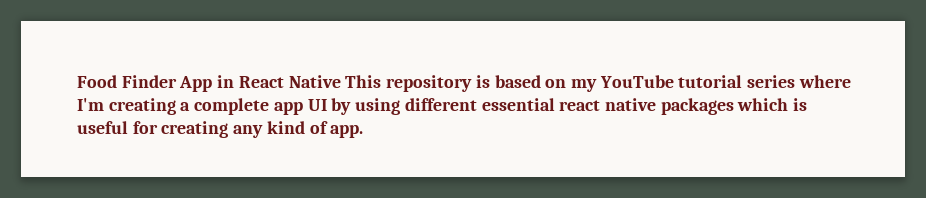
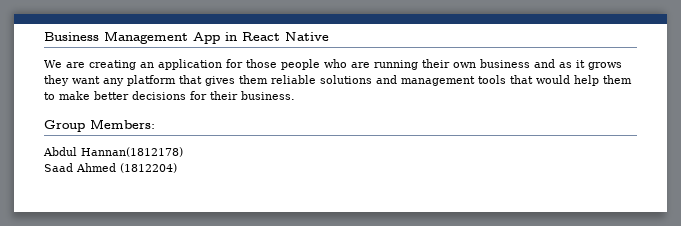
[77,75,177,88] Food Finder -> [44,31,188,44] Business Management
[345,75,851,92] [77,98,808,115] [77,121,364,138] This repository is based on my YouTube tutorial series where I'm creating a complete app UI by using different essential react native packages which is useful for creating any kind of app. -> [44,59,622,70] [44,75,632,86] [44,91,295,100] [44,119,155,132] [43,147,183,157] [44,163,177,173] // We are creating an application for those people who are running their own business and as it grows they want any platform that gives them reliable solutions and management tools that would help them to make better decisions for their business. // Group Members: // Abdul Hannan(1812178) // Saad Ahmed (1812204)

